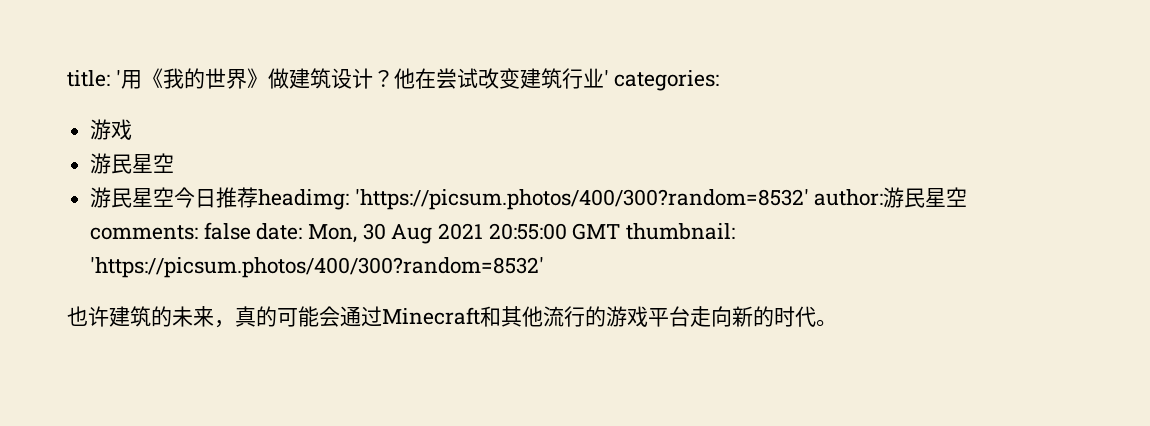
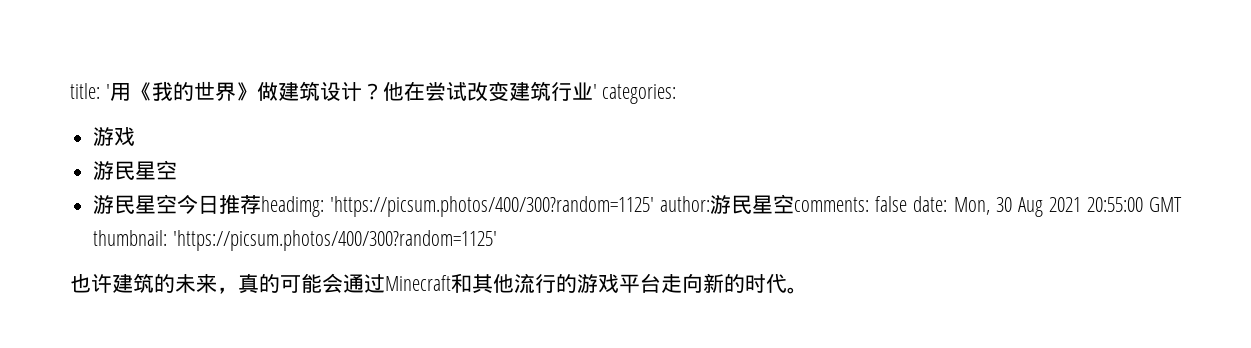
[354,189,809,210] 'https://picsum.photos/400/300?random=8532' -> [330,196,655,217] 'https://picsum.photos/400/300?random=1125'
[90,257,545,278] 'https://picsum.photos/400/300?random=8532' -> [172,230,497,251] 'https://picsum.photos/400/300?random=1125'

